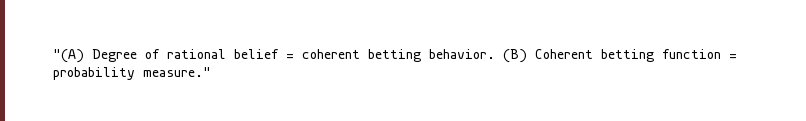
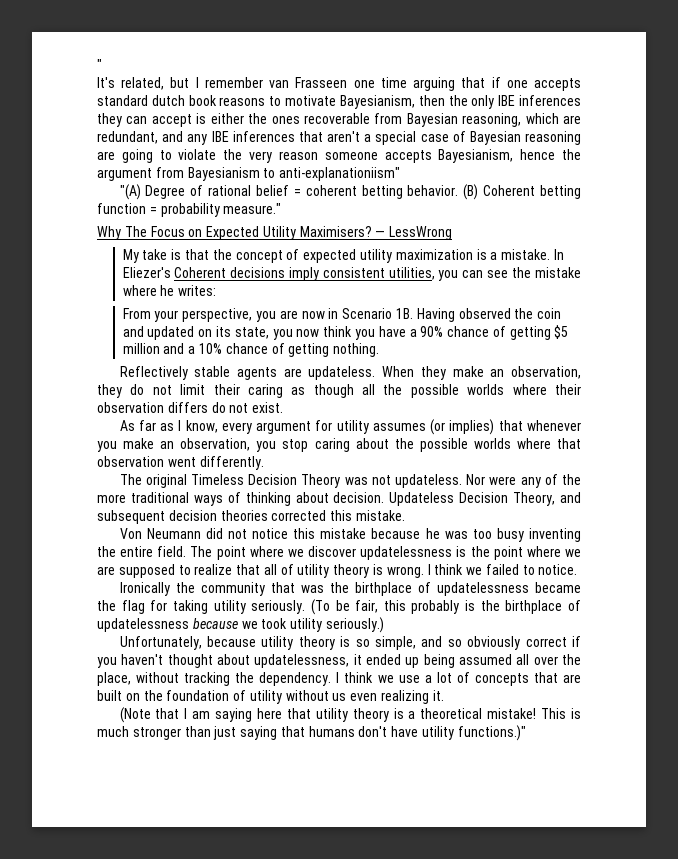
(53, 56) none -> [97,59,102,70] [97,77,581,91] [97,95,581,109] [97,113,581,127] [97,131,582,145] [97,149,581,163] [97,167,401,181] " // It's related, but I remember van Frasseen one time arguing that if one accepts standard dutch book reasons to motivate Bayesianism, then the only IBE inferences they can accept is either the ones recoverable from Bayesian reasoning, which are redundant, and any IBE inferences that aren't a special case of Bayesian reasoning are going to violate the very reason someone accepts Bayesianism, hence the argument from Bayesianism to anti-explanationiism" //
(211, 72) none -> [97,226,453,240] [122,249,564,263] [122,267,581,281] [122,285,217,296] [122,308,562,322] [122,325,569,340] [122,343,380,357] [119,366,582,380] [97,384,581,398] [97,402,284,413] [119,419,581,435] [97,438,581,452] [97,456,264,470] [119,474,582,488] [97,492,581,506] [97,510,405,524] [119,528,581,542] [97,546,581,560] [97,564,578,578] [119,582,581,596] [97,599,582,615] [97,617,384,633] [119,636,581,650] [97,654,581,668] [97,672,581,686] [97,690,444,704] [119,707,582,723] [97,725,526,741] // Why The Focus on Expected Utility Maximisers? — LessWrong // My take is that the concept of expected utility maximization is a mistake. In Eliezer's Coherent decisions imply consistent utilities, you can see the mistake where he writes: // From your perspective, you are now in Scenario 1B. Having observed the coin and updated on its state, you now think you have a 90% chance of getting $5 million and a 10% chance of getting nothing. // Reflectively stable agents are updateless. When they make an observation, they do not limit their caring as though all the possible worlds where their observation differs do not exist. // As far as I know, every argument for utility assumes (or implies) that whenever you make an observation, you stop caring about the possible worlds where that observation went differently. // The original Timeless Decision Theory was not updateless. Nor were any of the more traditional ways of thinking about decision. Updateless Decision Theory, and subsequent decision theories corrected this mistake. // Von Neumann did not notice this mistake because he was too busy inventing the entire field. The point where we discover updatelessness is the point where we are supposed to realize that all of utility theory is wrong. I think we failed to notice. // Ironically the community that was the birthplace of updatelessness became the flag for taking utility seriously. (To be fair, this probably is the birthplace of updatelessness because we took utility seriously.) // Unfortunately, because utility theory is so simple, and so obviously correct if you haven't thought about updatelessness, it ended up being assumed all over the place, without tracking the dependency. I think we use a lot of concepts that are built on the foundation of utility without us even realizing it. // (Note that I am saying here that utility theory is a theoretical mistake! This is much stronger than just saying that humans don't have utility functions.)"

